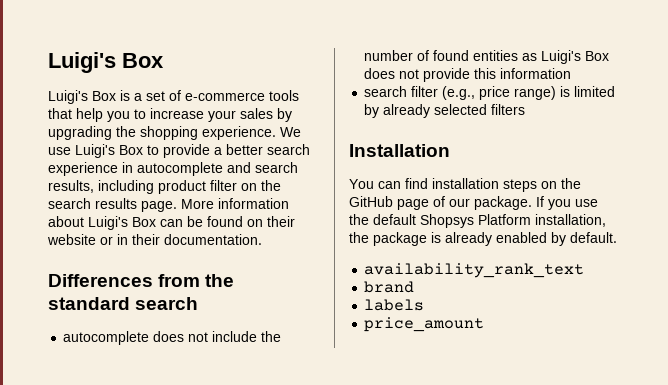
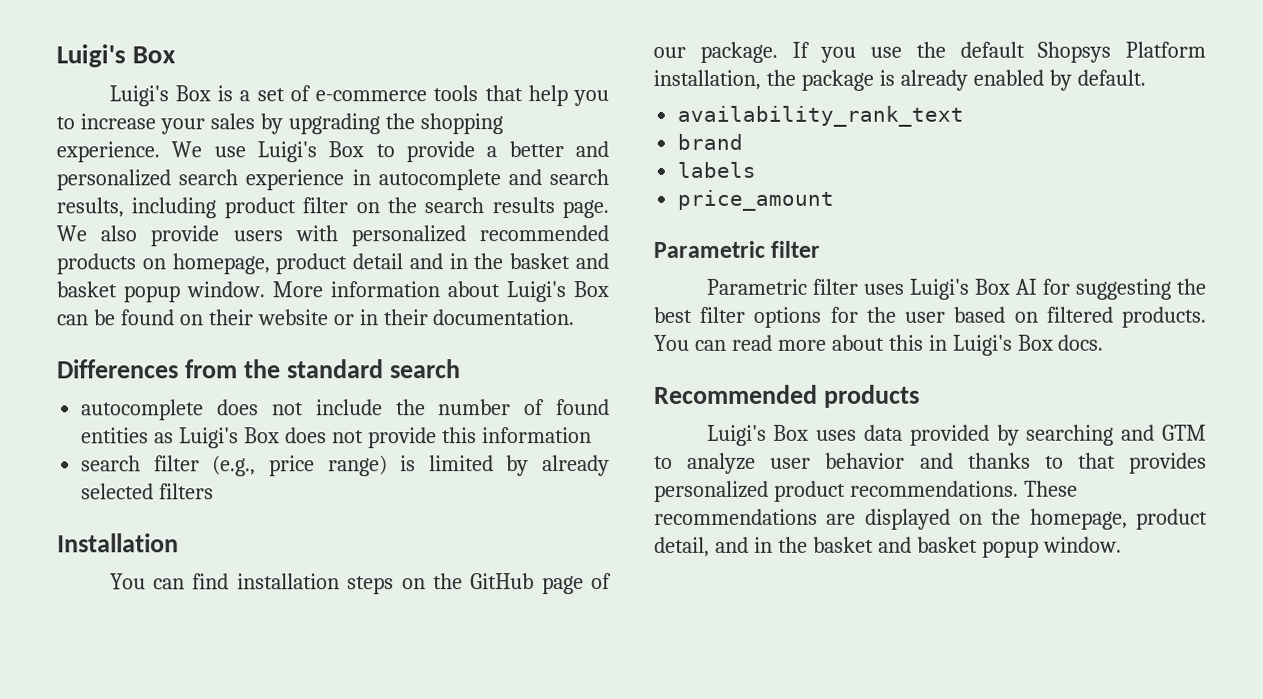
(263, 149) none -> [574,141,609,158] [56,169,171,191] and personalized
(177, 206) none -> [56,225,609,247] [56,253,609,275] [56,281,265,303] We also provide users with personalized recommended products on homepage, product detail and in the basket and basket popup window.
(485, 324) none -> [653,240,821,258] [705,278,1206,300] [653,306,1206,328] [653,334,1105,356] [654,384,920,408] [706,424,1207,446] [654,452,1207,474] [654,480,1078,502] [654,508,1208,530] [654,536,1122,558] // Parametric filter // Parametric filter uses Luigi's Box AI for suggesting the best filter options for the user based on filtered products. You can read more about this in Luigi's Box docs. // Recommended products // Luigi's Box uses data provided by searching and GTM to analyze user behavior and thanks to that provides personalized product recommendations. These recommendations are displayed on the homepage, product detail, and in the basket and basket popup window.

